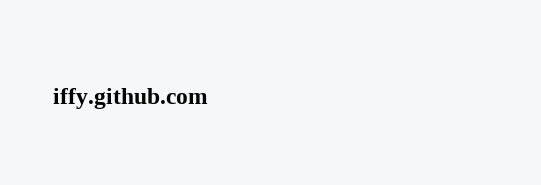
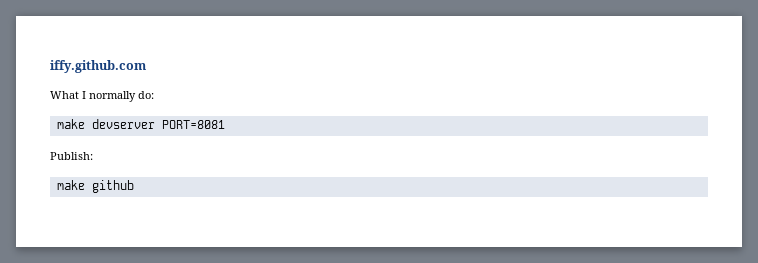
(208, 98) none -> [50,91,154,102] [56,119,225,129] [50,152,93,160] [56,180,134,193] // What I normally do: // make devserver PORT=8081 // Publish: // make github

